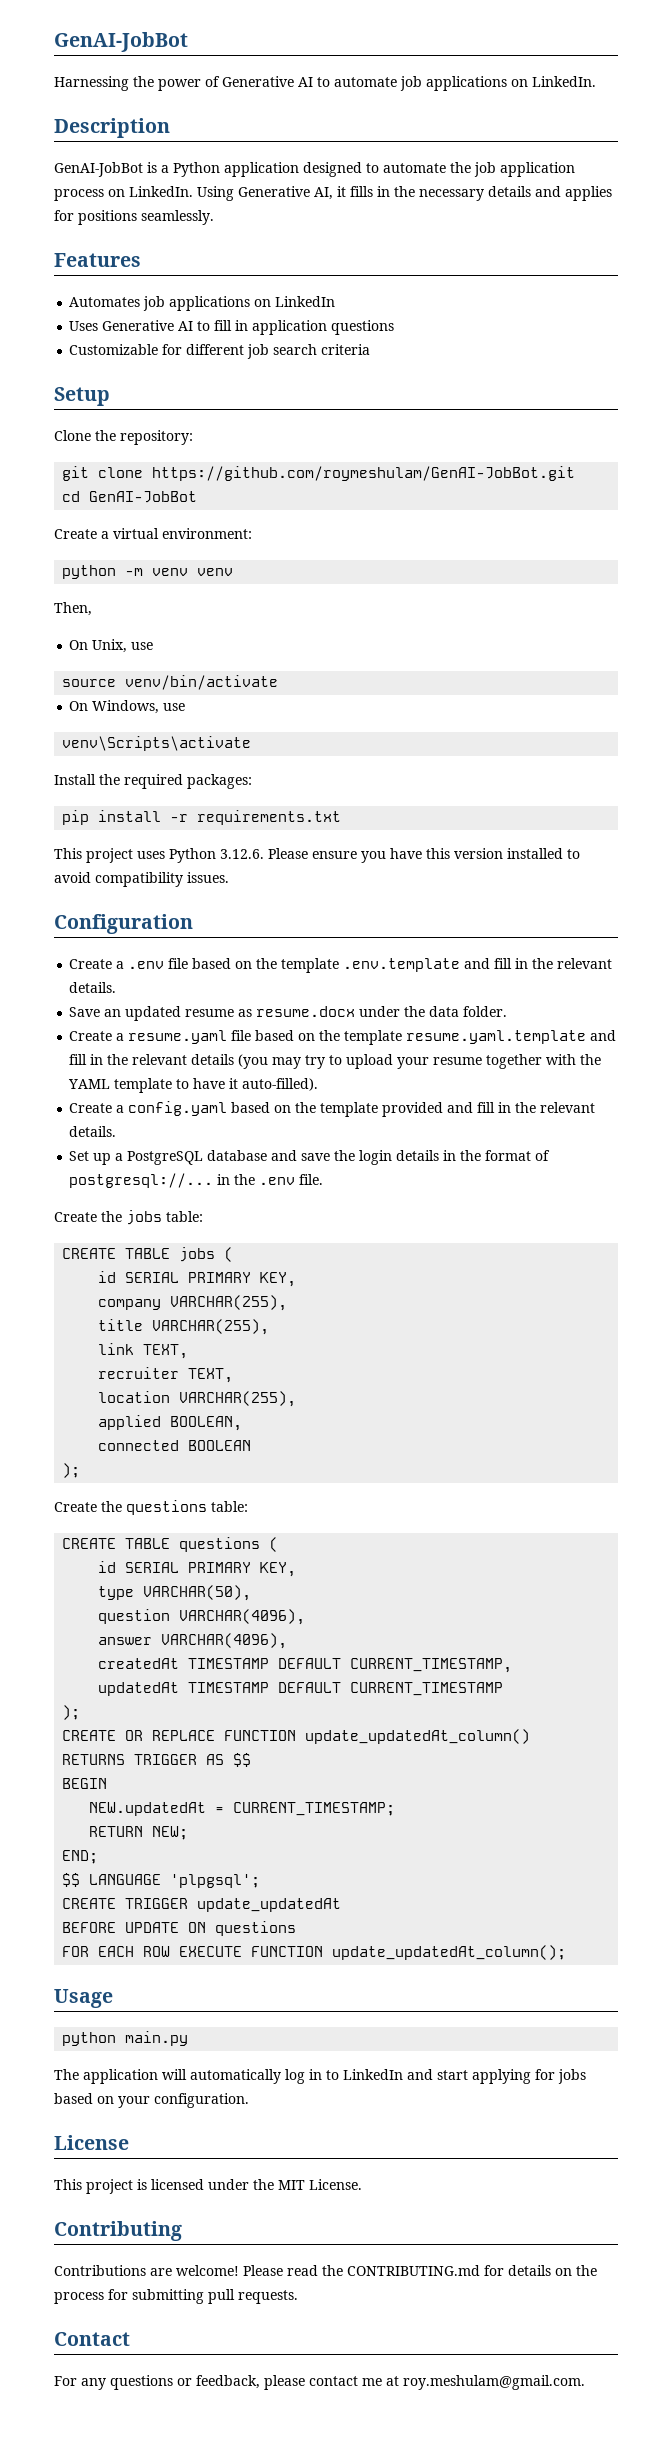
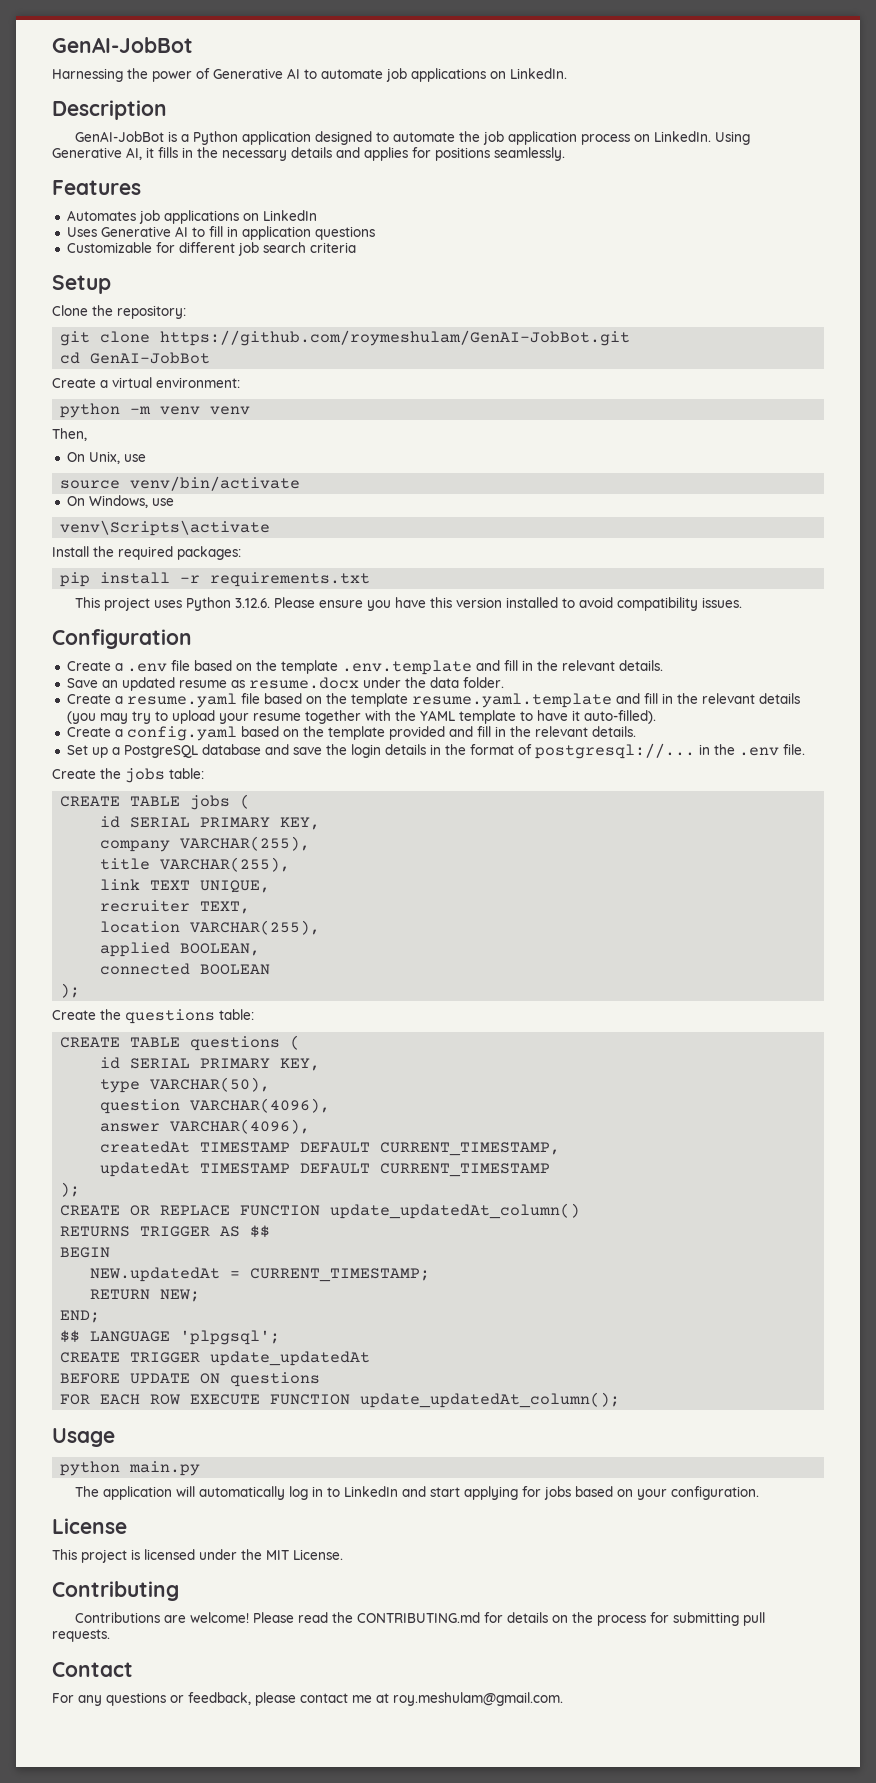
[143,1344,189,1359] TEXT, -> [150,880,271,893] TEXT UNIQUE,

